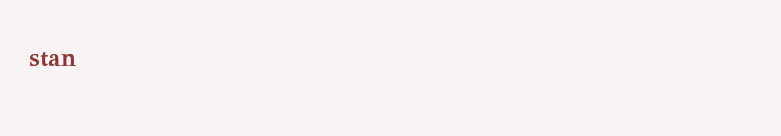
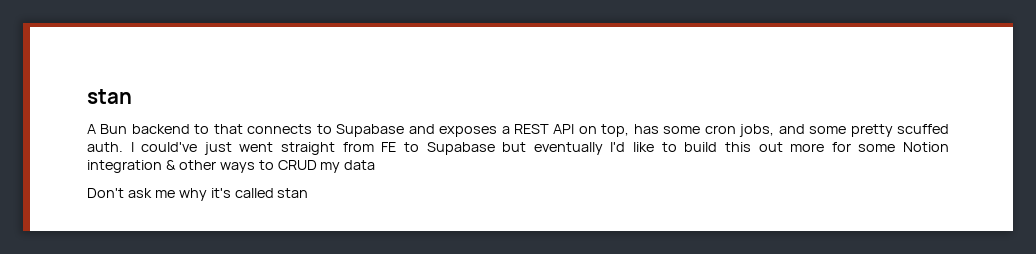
[29,52,76,67] stan -> [87,89,132,104] [87,124,950,137] [87,142,949,155] [87,160,376,173] [87,188,309,201] stan // A Bun backend to that connects to Supabase and exposes a REST API on top, has some cron jobs, and some pretty scuffed auth. I could've just went straight from FE to Supabase but eventually I'd like to build this out more for some Notion integration & other ways to CRUD my data // Don't ask me why it's called stan

